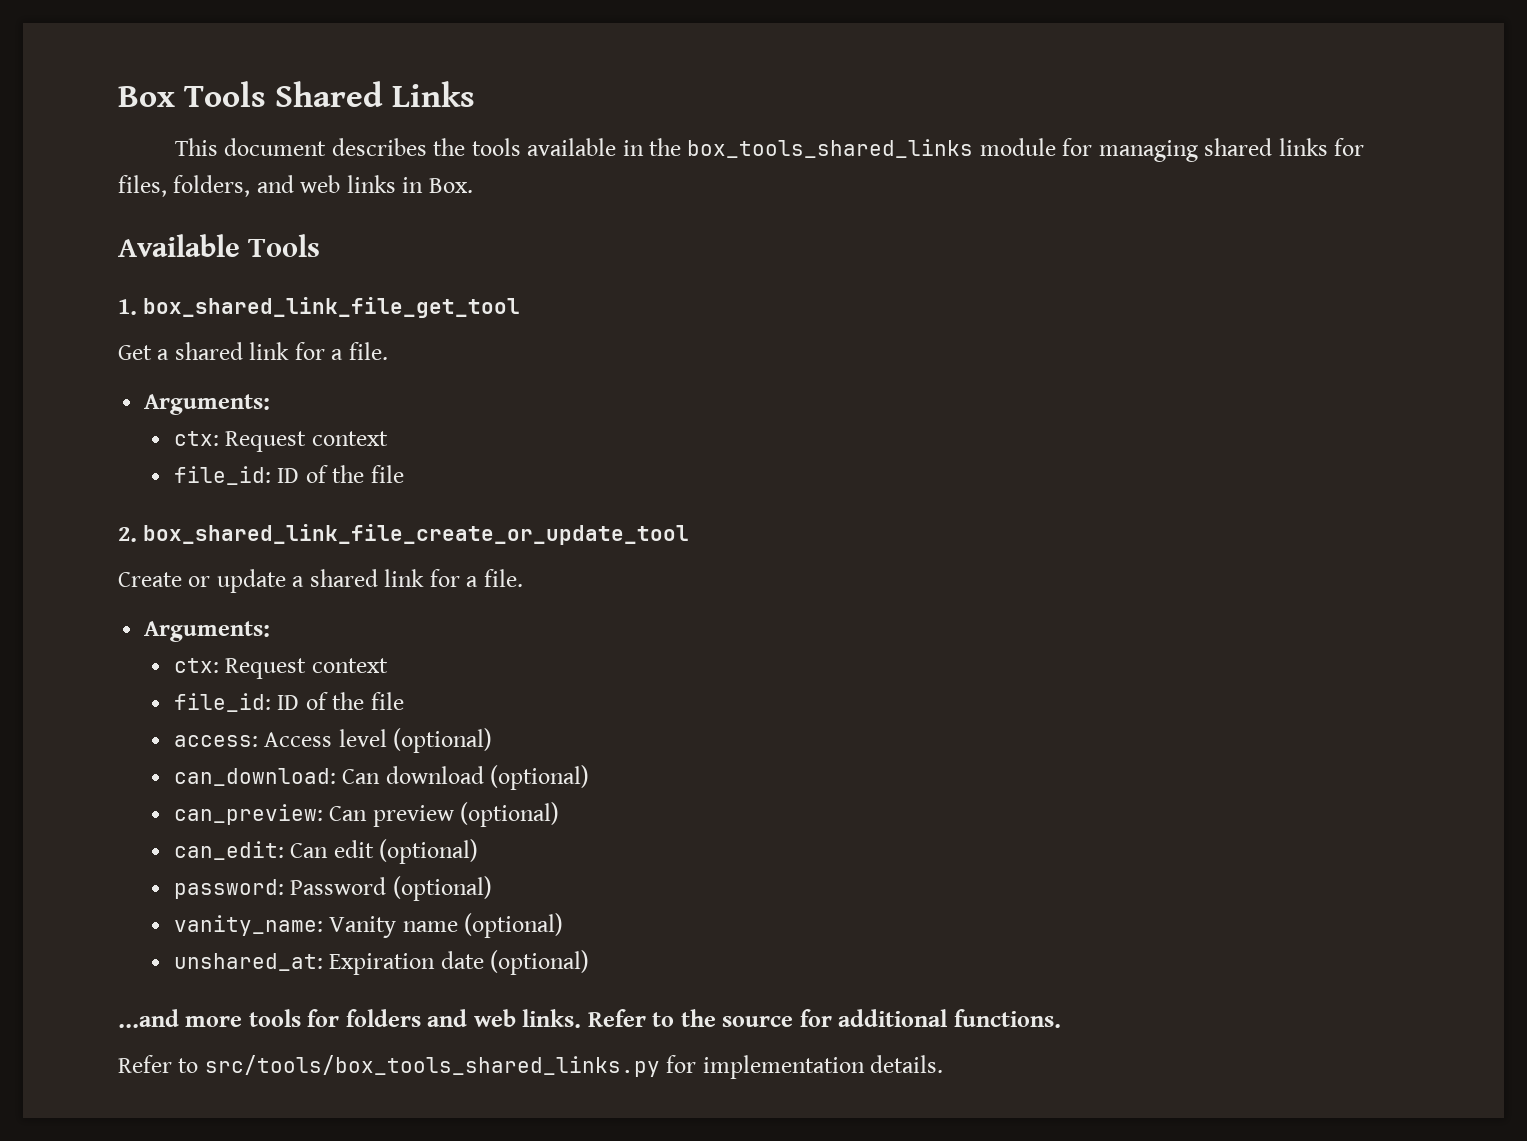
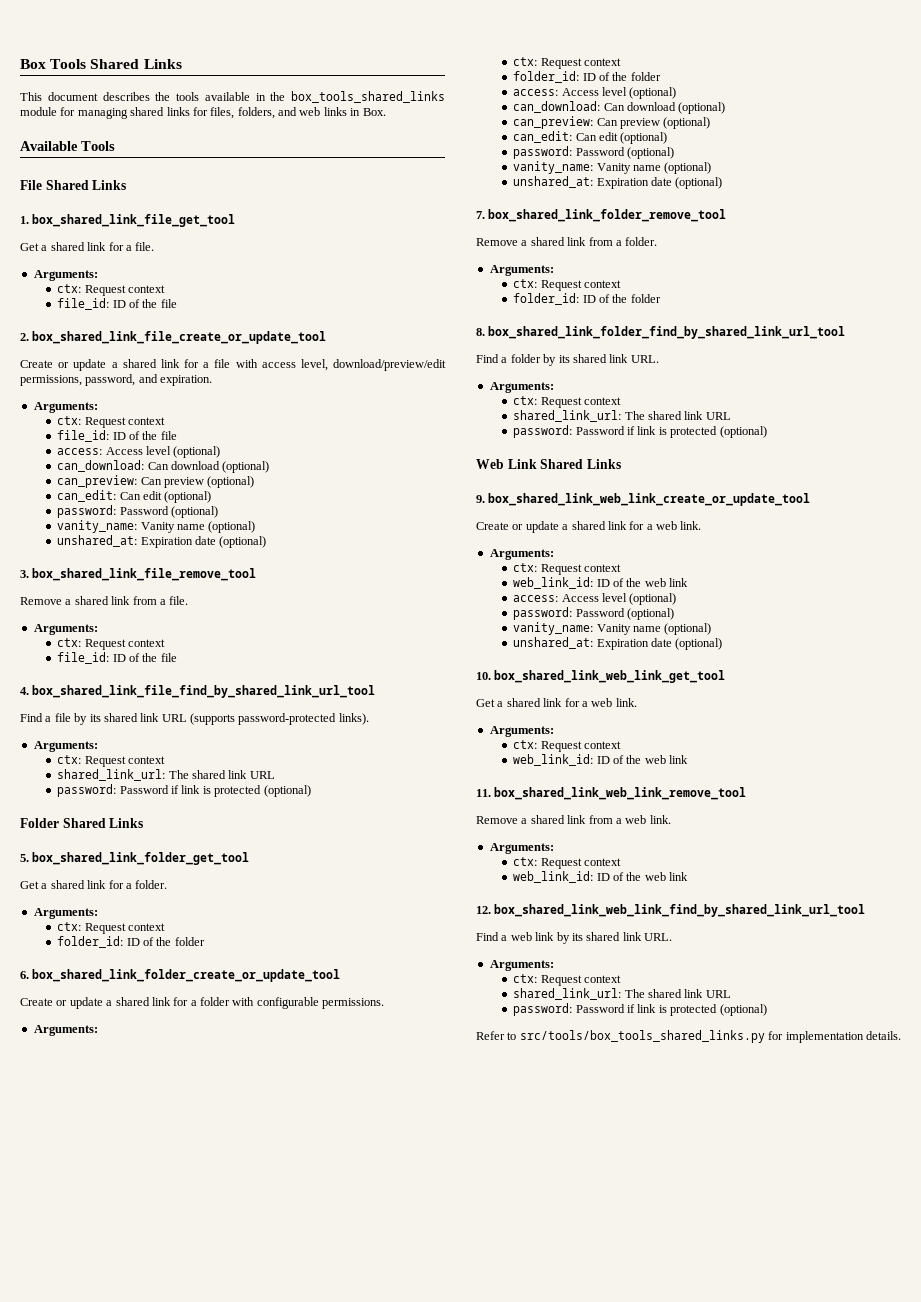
(321, 245) none -> [20,180,127,190] // File Shared Links
[483,569,523,587] file. -> [214,359,446,371] [20,374,213,386] file with access level, download/preview/edit permissions, password, and expiration.
[118,1009,1061,1028] ...and more tools for folders and web links. Refer to the source for additional functions. -> [20,568,257,581] [20,596,189,605] [33,624,98,635] [57,638,166,650] [57,652,177,664] [20,685,376,698] [20,713,369,725] [33,741,98,752] [57,755,166,767] [57,769,275,781] [57,784,311,797] [20,818,144,828] [20,852,250,865] [20,880,168,889] [33,908,98,919] [57,922,166,934] [57,936,205,948] [20,969,341,982] [20,997,385,1009] [33,1025,98,1036] [513,57,622,69] [513,71,661,83] [513,87,677,99] [513,101,726,114] [513,116,711,129] [513,131,668,144] [513,146,675,159] [513,161,712,174] [513,176,723,189] [476,209,727,222] [476,237,658,246] [489,265,554,276] [513,279,622,291] [513,293,661,305] [476,326,846,339] [476,354,659,366] [489,382,554,393] [513,396,622,408] [513,410,731,422] [513,425,767,438] [476,459,621,469] [476,493,811,506] [476,521,702,533] [489,549,554,560] [513,563,622,575] [513,577,689,589] [513,593,677,605] [513,607,675,620] [513,622,712,635] [513,637,723,650] [476,670,726,683] [476,698,637,707] [489,726,554,737] [513,740,622,752] [513,754,689,766] [476,787,747,800] [476,815,671,824] [489,843,554,854] [513,857,622,869] [513,871,689,883] [476,904,866,917] [476,932,672,944] [489,960,554,971] [513,974,622,986] [513,988,731,1000] [513,1003,767,1016] 3. box_shared_link_file_remove_tool // Remove a shared link from a file. // Arguments: // ctx: Request context // file_id: ID of the file // 4. box_shared_link_file_find_by_shared_link_url_tool // Find a file by its shared link URL (supports password-protected links). // Arguments: // ctx: Request context // shared_link_url: The shared link URL // password: Password if link is protected (optional) // Folder Shared Links // 5. box_shared_link_folder_get_tool // Get a shared link for a folder. // Arguments: // ctx: Request context // folder_id: ID of the folder // 6. box_shared_link_folder_create_or_update_tool // Create or update a shared link for a folder with configurable permissions. // Arguments: // ctx: Request context // folder_id: ID of the folder // access: Access level (optional) // can_download: Can download (optional) // can_preview: Can preview (optional) // can_edit: Can edit (optional) // password: Password (optional) // vanity_name: Vanity name (optional) // unshared_at: Expiration date (optional) // 7. box_shared_link_folder_remove_tool // Remove a shared link from a folder. // Arguments: // ctx: Request context // folder_id: ID of the folder // 8. box_shared_link_folder_find_by_shared_link_url_tool // Find a folder by its shared link URL. // Arguments: // ctx: Request context // shared_link_url: The shared link URL // password: Password if link is protected (optional) // Web Link Shared Links // 9. box_shared_link_web_link_create_or_update_tool // Create or update a shared link for a web link. // Arguments: // ctx: Request context // web_link_id: ID of the web link // access: Access level (optional) // password: Password (optional) // vanity_name: Vanity name (optional) // unshared_at: Expiration date (optional) // 10. box_shared_link_web_link_get_tool // Get a shared link for a web link. // Arguments: // ctx: Request context // web_link_id: ID of the web link // 11. box_shared_link_web_link_remove_tool // Remove a shared link from a web link. // Arguments: // ctx: Request context // web_link_id: ID of the web link // 12. box_shared_link_web_link_find_by_shared_link_url_tool // Find a web link by its shared link URL. // Arguments: // ctx: Request context // shared_link_url: The shared link URL // password: Password if link is protected (optional)

